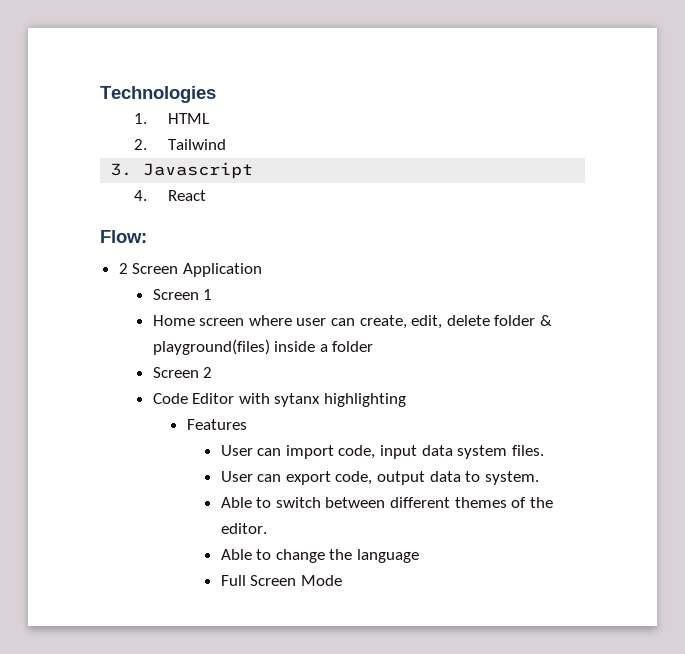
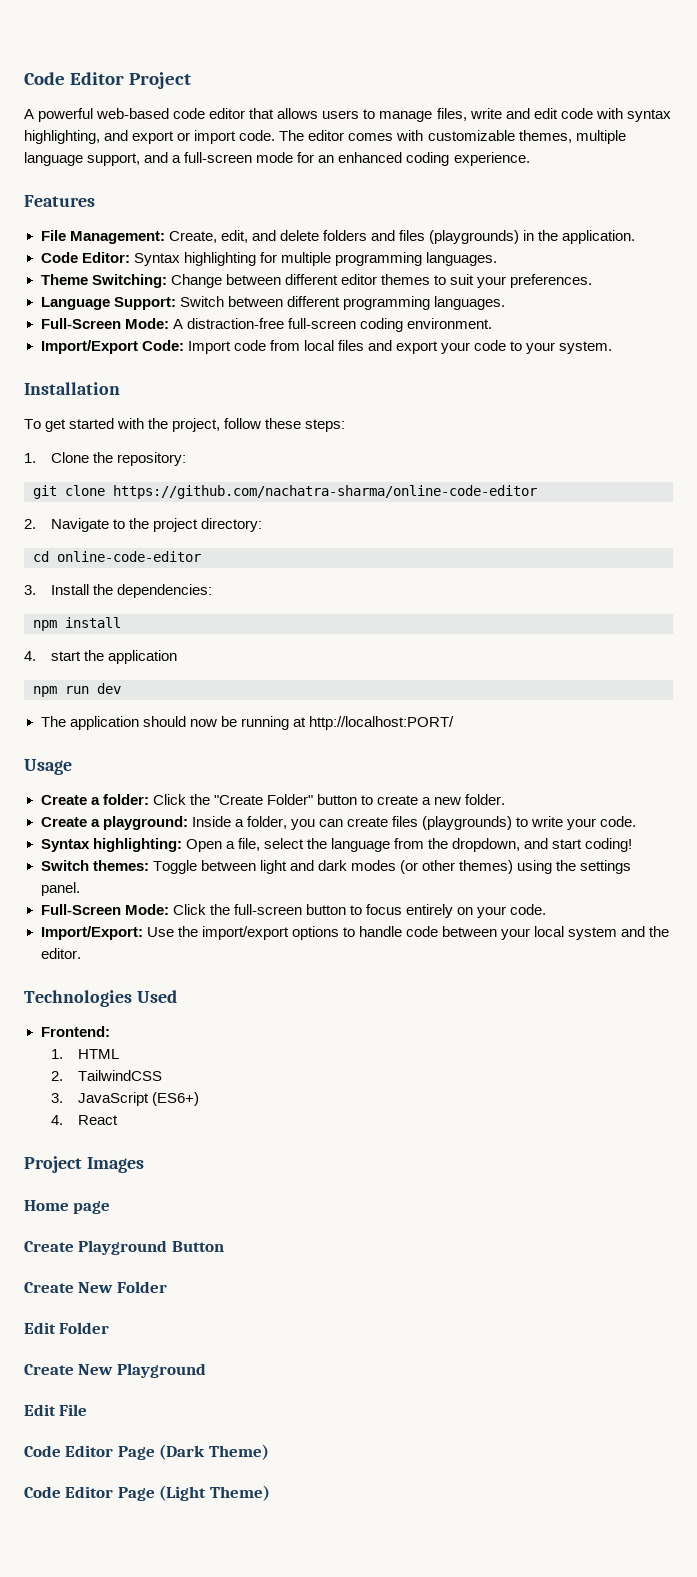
(100, 94) none -> [24,72,192,89] [24,108,671,122] [24,130,626,144] [24,152,530,166] [24,195,95,207] [40,230,636,244] [40,252,497,266] [40,274,593,288] [40,296,505,310] [40,318,492,332] [40,340,613,354] [24,382,120,395] [24,418,346,432] [24,452,186,466] [33,485,537,499] [24,518,262,532] [33,551,201,562] [24,584,212,598] [33,617,121,631] [24,650,177,664] [33,683,121,697] [40,716,454,730] [24,759,72,775] [40,794,506,805] [40,816,637,830] [40,838,633,852] [40,860,632,874] [40,882,80,896] [40,904,547,918] [40,926,670,940] [40,948,81,959] Code Editor Project // A powerful web-based code editor that allows users to manage files, write and edit code with syntax highlighting, and export or import code. The editor comes with customizable themes, multiple language support, and a full-screen mode for an enhanced coding experience. // Features // File Management: Create, edit, and delete folders and files (playgrounds) in the application. // Code Editor: Syntax highlighting for multiple programming languages. // Theme Switching: Change between different editor themes to suit your preferences. // Language Support: Switch between different programming languages. // Full-Screen Mode: A distraction-free full-screen coding environment. // Import/Export Code: Import code from local files and export your code to your system. // Installation // To get started with the project, follow these steps: // 1. Clone the repository: // git clone https://github.com/nachatra-sharma/online-code-editor // 2. Navigate to the project directory: // cd online-code-editor // 3. Install the dependencies: // npm install // 4. start the application // npm run dev // The application should now be running at http://localhost:PORT/ // Usage // Create a folder: Click the "Create Folder" button to create a new folder. // Create a playground: Inside a folder, you can create files (playgrounds) to write your code. // Syntax highlighting: Open a file, select the language from the dropdown, and start coding! // Switch themes: Toggle between light and dark modes (or other themes) using the settings panel. // Full-Screen Mode: Click the full-screen button to focus entirely on your code. // Import/Export: Use the import/export options to handle code between your local system and the editor. //
(216, 94) none -> [136,990,177,1003] [40,1026,110,1037] Used // Frontend:
[167,139,226,150] [110,162,254,179] Tailwind // 3. Javascript -> [77,1070,162,1081] [50,1092,199,1106] TailwindCSS // 3. JavaScript (ES6+)
[100,230,147,243] [118,263,262,277] [152,289,213,300] [152,315,552,329] [152,339,374,355] [152,367,213,378] [152,393,407,407] [186,419,247,430] [220,445,544,459] [220,471,539,485] [220,497,553,508] [220,523,267,534] [220,549,420,563] [220,575,342,586] Flow: // 2 Screen Application // Screen 1 // Home screen where user can create, edit, delete folder & playground(files) inside a folder // Screen 2 // Code Editor with sytanx highlighting // Features // User can import code, input data system files. // User can export code, output data to system. // Able to switch between different themes of the editor. // Able to change the language // Full Screen Mode -> [24,1156,144,1173] [24,1200,111,1214] [24,1240,224,1255] [24,1281,167,1293] [24,1322,110,1334] [24,1363,206,1378] [24,1404,88,1416] [24,1444,269,1460] [24,1485,270,1501] Project Images // Home page // Create Playground Button // Create New Folder // Edit Folder // Create New Playground // Edit File // Code Editor Page (Dark Theme) // Code Editor Page (Light Theme)

